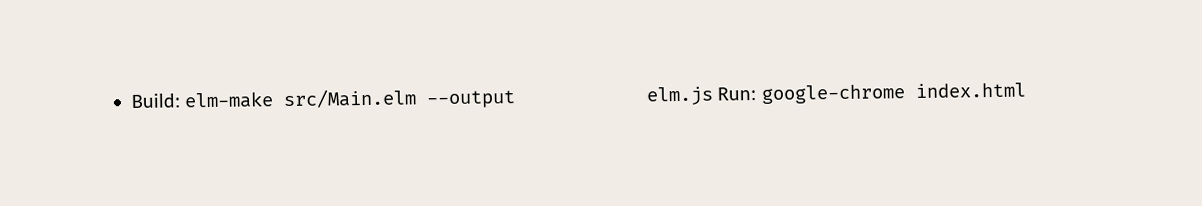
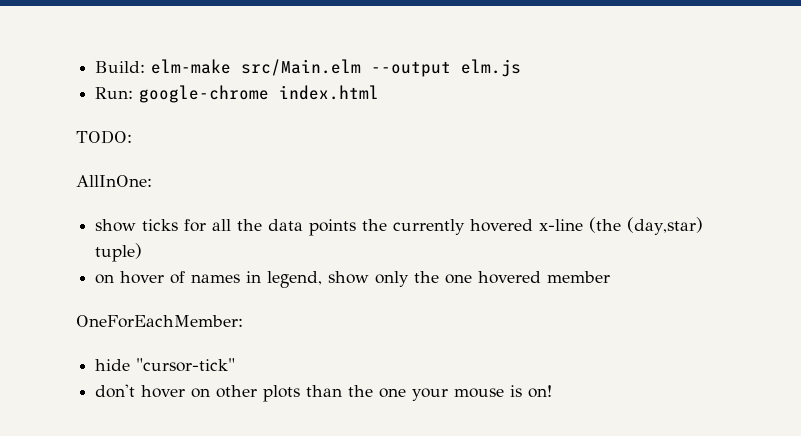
(714, 96) none -> (522, 68) //
(1026, 90) none -> [76,130,132,144] [76,175,152,187] [95,217,704,236] [95,243,143,262] [95,271,611,288] [76,315,243,328] [95,358,236,372] [95,384,553,402] // TODO: // AllInOne: // show ticks for all the data points the currently hovered x-line (the (day,star) tuple) // on hover of names in legend, show only the one hovered member // OneForEachMember: // hide "cursor-tick" // don't hover on other plots than the one your mouse is on!

